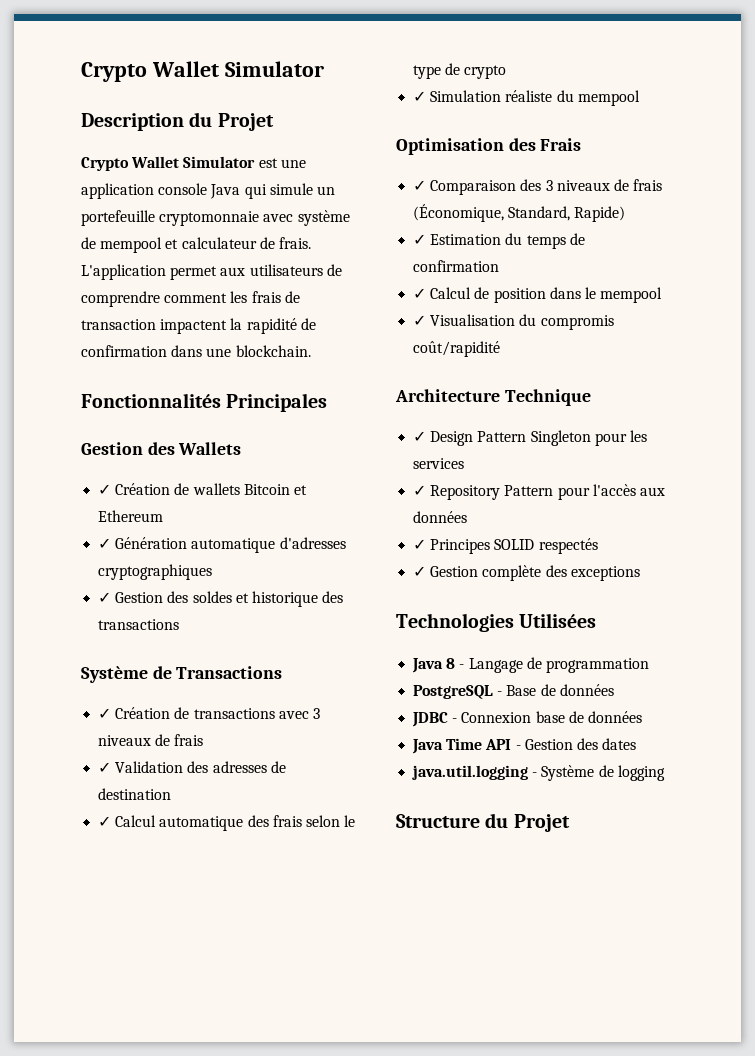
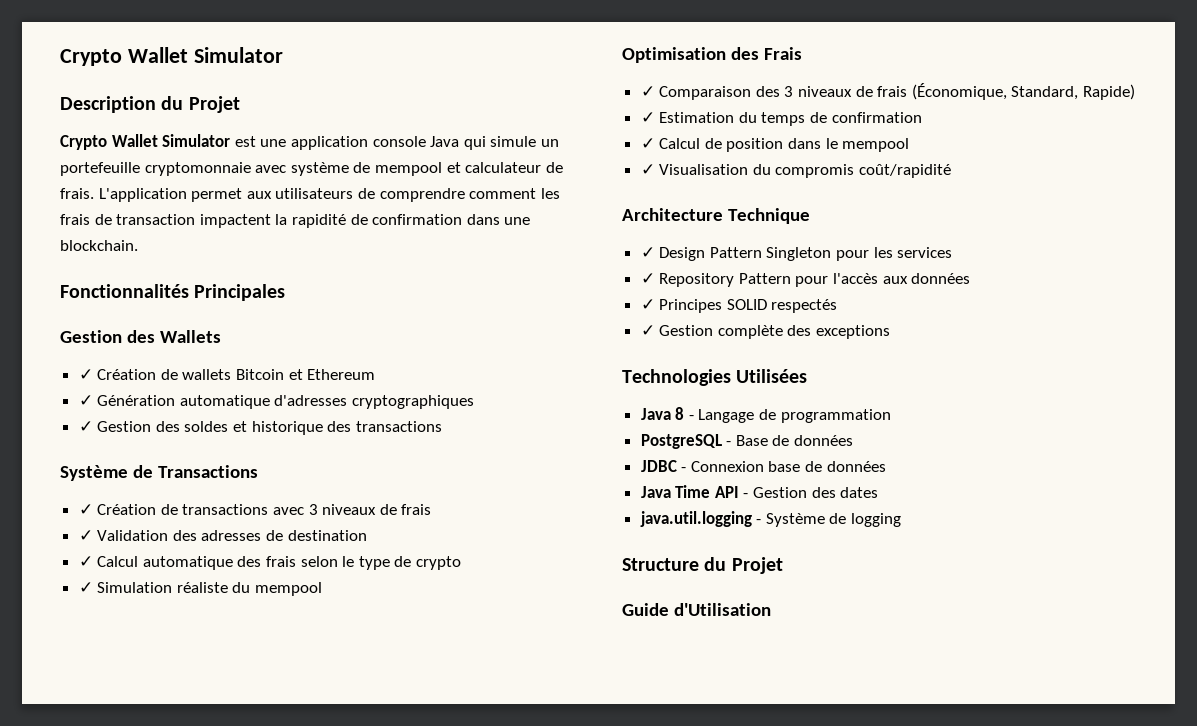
(570, 823) none -> [622,603,771,616] // Guide d'Utilisation

